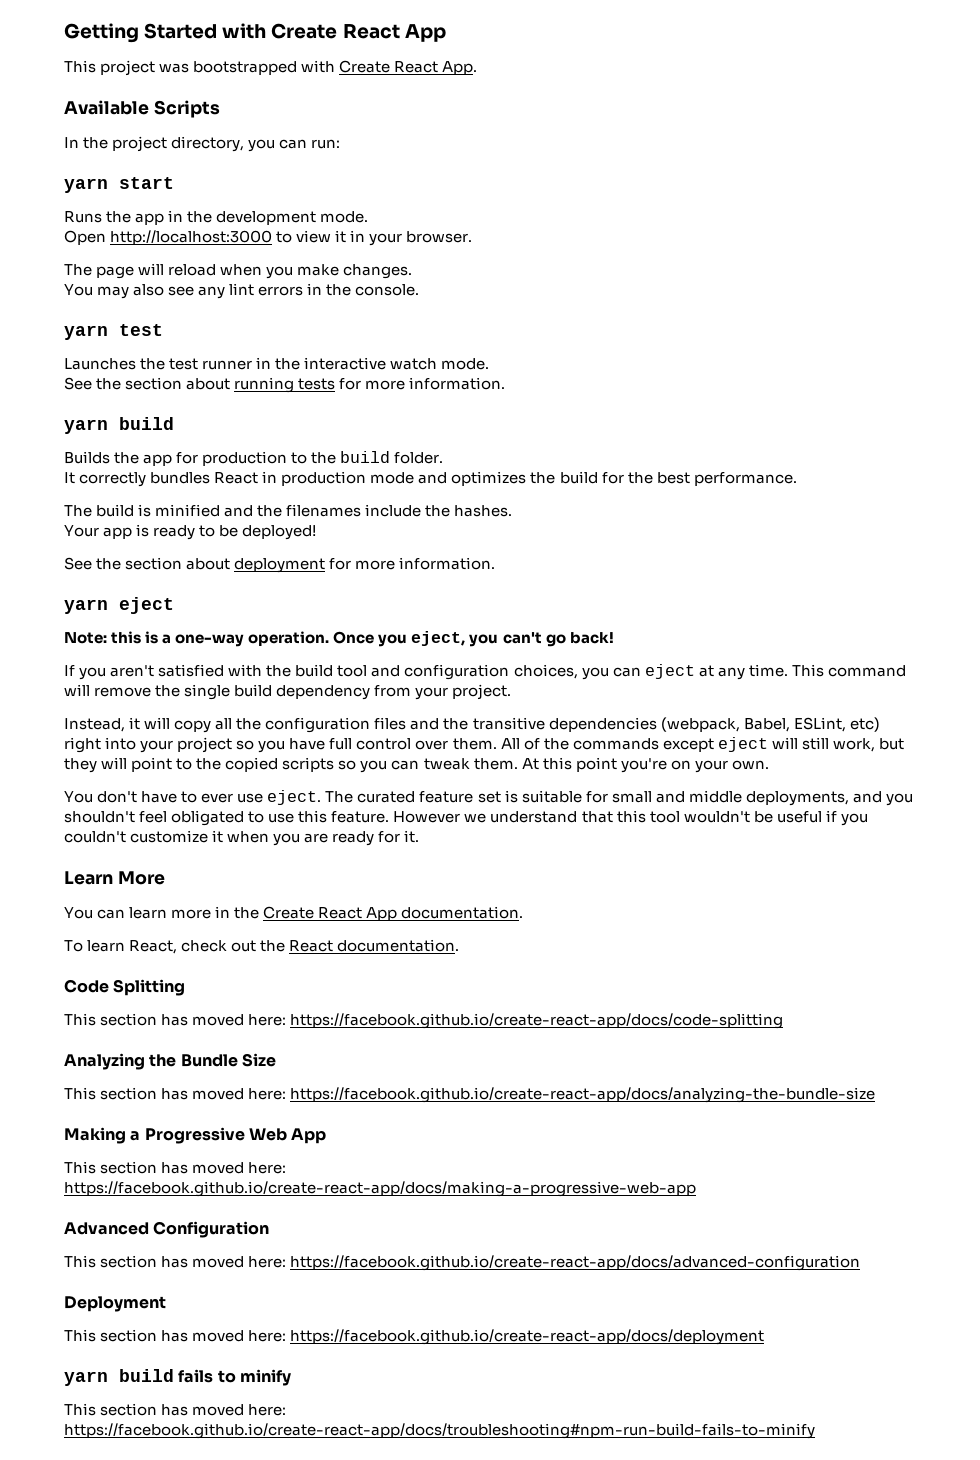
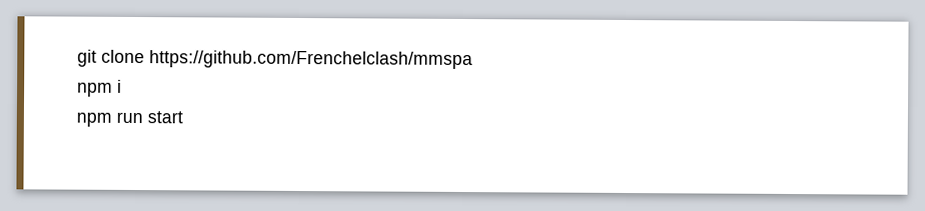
[64,23,446,43] [64,60,478,76] [64,100,220,118] [64,136,341,152] [64,177,174,193] [64,210,369,225] [64,230,473,246] [64,263,413,279] [64,283,420,299] [64,324,163,340] [64,357,490,370] [64,377,506,393] [64,417,174,434] [64,451,444,466] [64,471,797,487] [64,504,513,517] [64,524,317,540] [64,557,496,573] [64,597,174,614] [64,631,614,647] [64,664,906,680] [64,684,512,700] [64,717,880,733] [64,737,904,753] [64,757,769,773] [64,790,913,806] [64,810,868,826] [64,830,420,846] [64,871,165,885] [64,906,524,921] [64,939,460,954] [64,979,186,996] [64,1013,784,1029] [64,1053,276,1070] [64,1087,876,1103] [64,1127,327,1144] [64,1161,287,1174] [64,1181,696,1197] [64,1221,270,1238] [64,1255,861,1271] [64,1296,166,1312] [64,1329,765,1345] [64,1369,291,1386] [64,1403,287,1416] [64,1423,815,1439] Getting Started with Create React App // This project was bootstrapped with Create React App. // Available Scripts // In the project directory, you can run: // yarn start // Runs the app in the development mode. // Open http://localhost:3000 to view it in your browser. // The page will reload when you make changes. // You may also see any lint errors in the console. // yarn test // Launches the test runner in the interactive watch mode. // See the section about running tests for more information. // yarn build // Builds the app for production to the build folder. // It correctly bundles React in production mode and optimizes the build for the best performance. // The build is minified and the filenames include the hashes. // Your app is ready to be deployed! // See the section about deployment for more information. // yarn eject // Note: this is a one-way operation. Once you eject, you can't go back! // If you aren't satisfied with the build tool and configuration choices, you can eject at any time. This command will remove the single build dependency from your project. // Instead, it will copy all the configuration files and the transitive dependencies (webpack, Babel, ESLint, etc) right into your project so you have full control over them. All of the commands except eject will still work, but they will point to the copied scripts so you can tweak them. At this point you're on your own. // You don't have to ever use eject. The curated feature set is suitable for small and middle deployments, and you shouldn't feel obligated to use this feature. However we understand that this tool wouldn't be useful if you couldn't customize it when you are ready for it. // Learn More // You can learn more in the Create React App documentation. // To learn React, check out the React documentation. // Code Splitting // This section has moved here: https://facebook.github.io/create-react-app/docs/code-splitting // Analyzing the Bundle Size // This section has moved here: https://facebook.github.io/create-react-app/docs/analyzing-the-bundle-size // Making a Progressive Web App // This section has moved here: https://facebook.github.io/create-react-app/docs/making-a-progressive-web-app // Advanced Configuration // This section has moved here: https://facebook.github.io/create-react-app/docs/advanced-configuration // Deployment // This section has moved here: https://facebook.github.io/create-react-app/docs/deployment // yarn build fails to minify // This section has moved here: https://facebook.github.io/create-react-app/docs/troubleshooting#npm-run-build-fails-to-minify -> [77,49,473,70] [77,79,122,97] [76,111,183,127] git clone https://github.com/Frenchelclash/mmspa // npm i // npm run start

